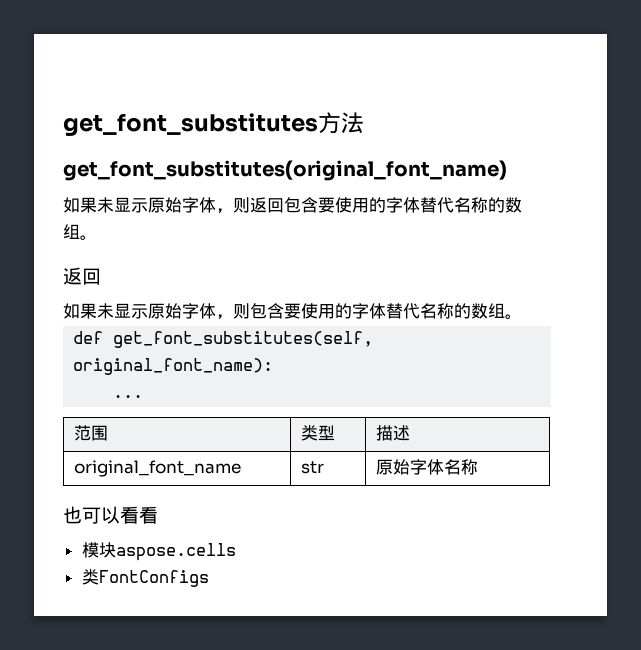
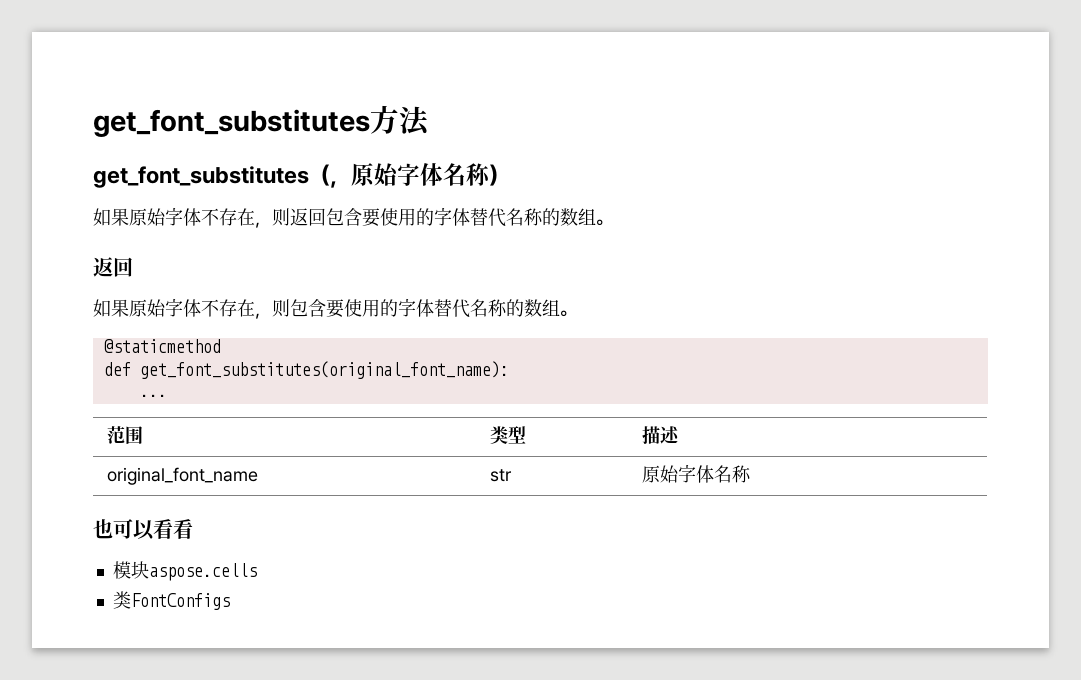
[63,160,507,181] [63,197,216,213] get_font_substitutes(original_font_name) // 如果未显示原始字体 -> [93,163,510,188] [93,207,255,226] get_font_substitutes（，原始字体名称） // 如果原始字体不存在
[97,303,216,319] 未显示原始字体 -> [129,298,255,317] 原始字体不存在
(522, 316) none -> [103,339,221,353] // @staticmethod
[113,331,374,348] [73,358,274,375] get_font_substitutes(self, original_font_name): -> [139,361,509,379] get_font_substitutes(original_font_name):

